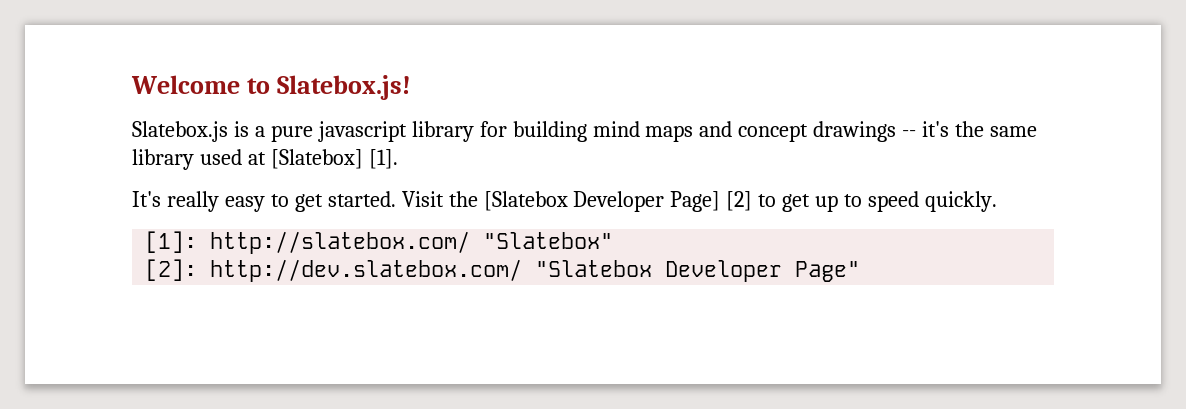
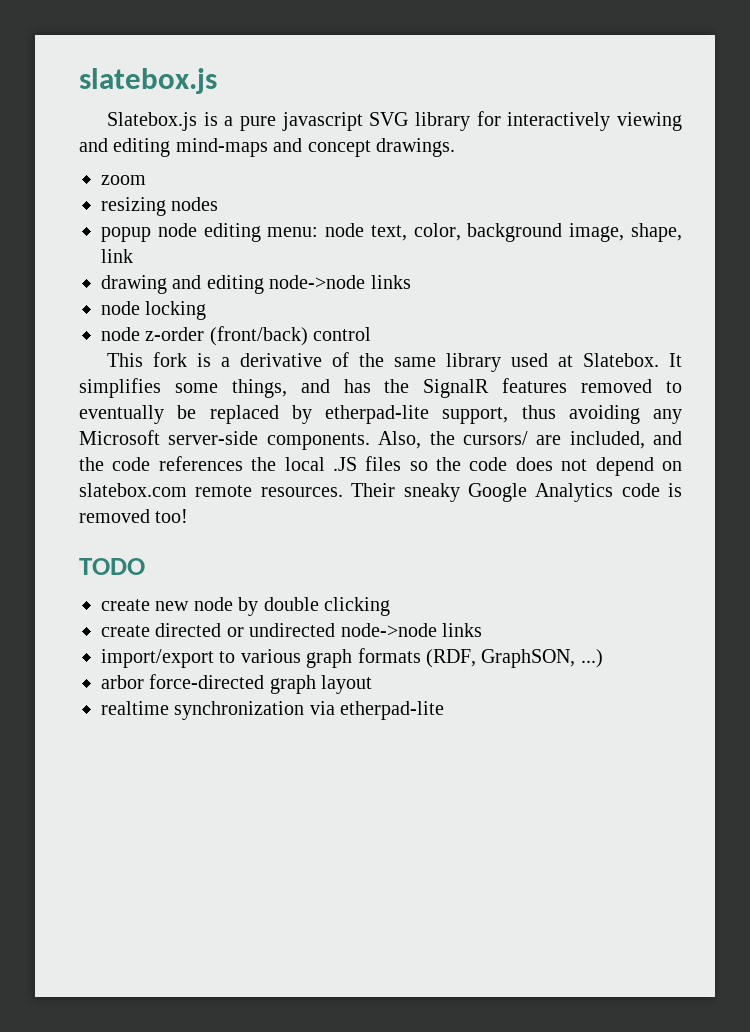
[131,75,411,100] Welcome to Slatebox.js! -> [79,68,217,94] slatebox.js
(407, 131) none -> [369,112,409,126] SVG
[512,121,950,142] building mind maps and concept drawings -- it's -> [507,112,682,131] [79,138,455,157] [101,175,146,185] [101,197,219,216] [101,223,682,242] [101,249,133,263] [101,275,411,294] [101,301,207,320] [101,326,372,346] [107,352,350,367] interactively viewing and editing mind-maps and concept drawings. // zoom // resizing nodes // popup node editing menu: node text, color, background image, shape, link // drawing and editing node->node links // node locking // node z-order (front/back) control // This fork is a derivative of
[270,149,398,169] [132,191,997,212] [145,231,614,254] [145,259,861,282] [Slatebox] [1]. // It's really easy to get started. Visit the [Slatebox Developer Page] [2] to get up to speed quickly. // [1]: http://slatebox.com/ "Slatebox" // [2]: http://dev.slatebox.com/ "Slatebox Developer Page" -> [583,353,682,367] [79,378,683,398] [79,405,682,424] [79,430,682,450] [79,456,682,476] [79,483,682,502] [79,509,189,523] [79,558,145,575] [101,597,390,616] [101,623,482,637] [101,648,603,668] [101,674,373,694] [101,701,445,720] Slatebox. It simplifies some things, and has the SignalR features removed to eventually be replaced by etherpad-lite support, thus avoiding any Microsoft server-side components. Also, the cursors/ are included, and the code references the local .JS files so the code does not depend on slatebox.com remote resources. Their sneaky Google Analytics code is removed too! // TODO // create new node by double clicking // create directed or undirected node->node links // import/export to various graph formats (RDF, GraphSON, ...) // arbor force-directed graph layout // realtime synchronization via etherpad-lite

